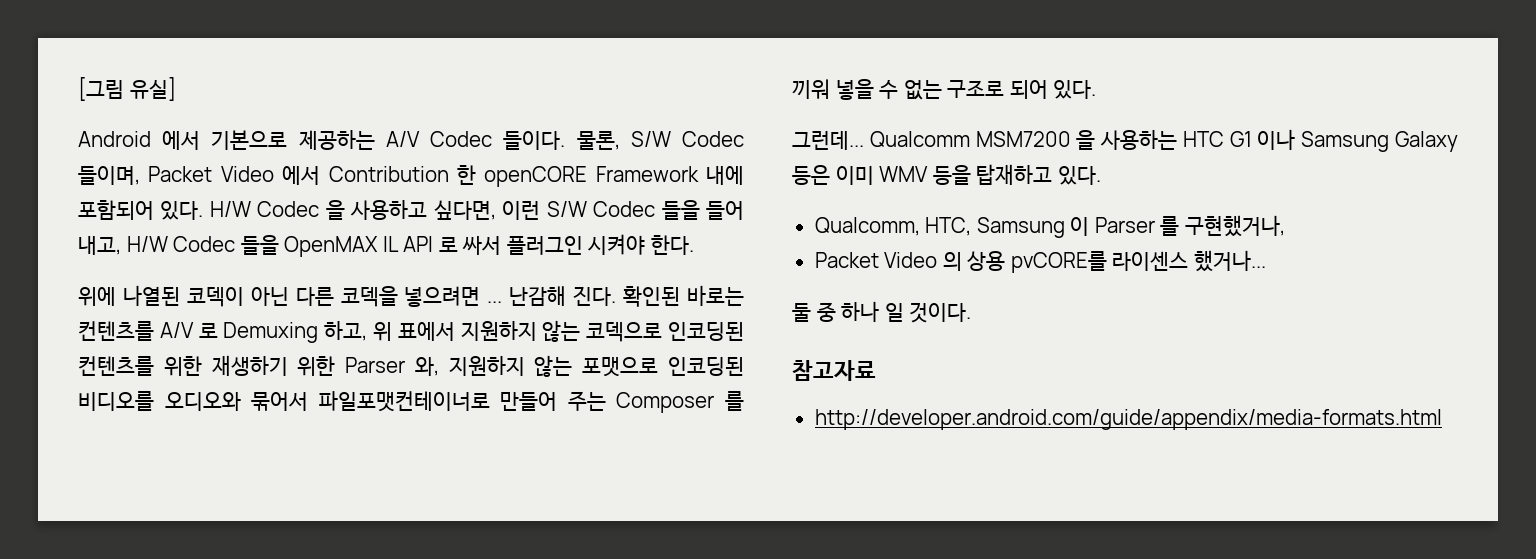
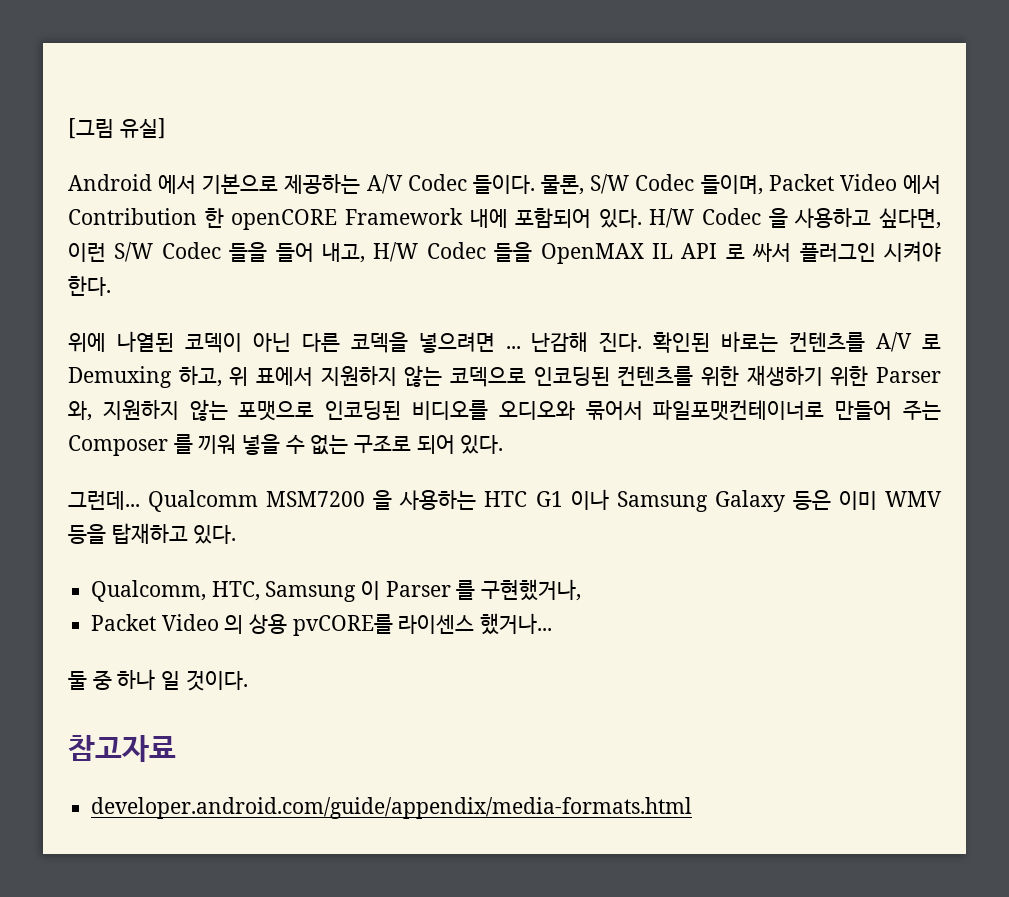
[814,409,1442,430] http://developer.android.com/guide/appendix/media-formats.html -> [91,797,693,819] developer.android.com/guide/appendix/media-formats.html

